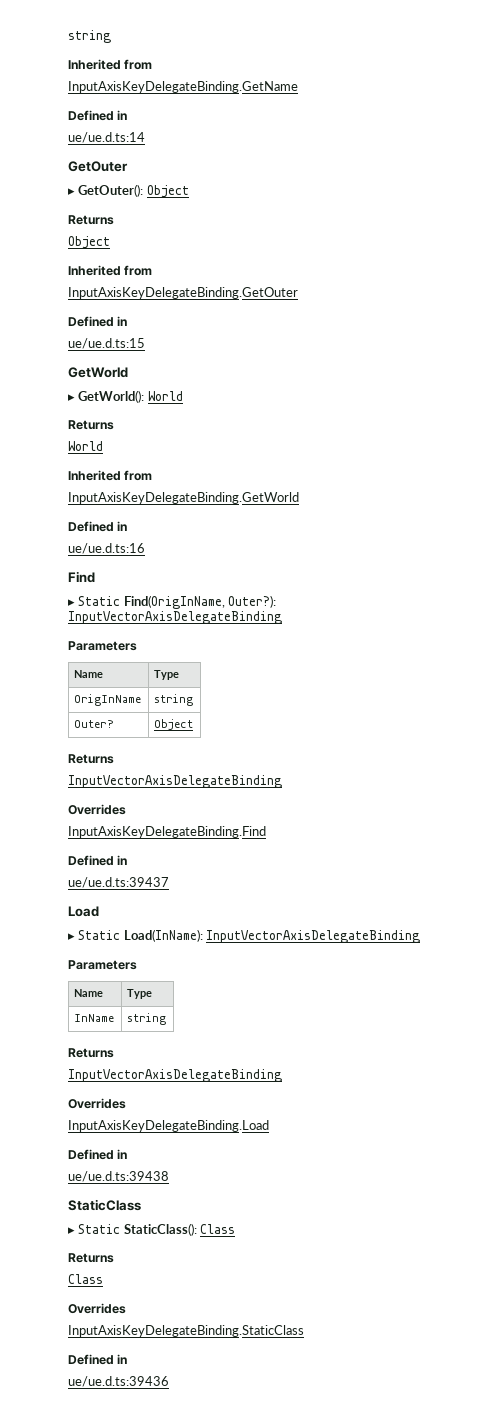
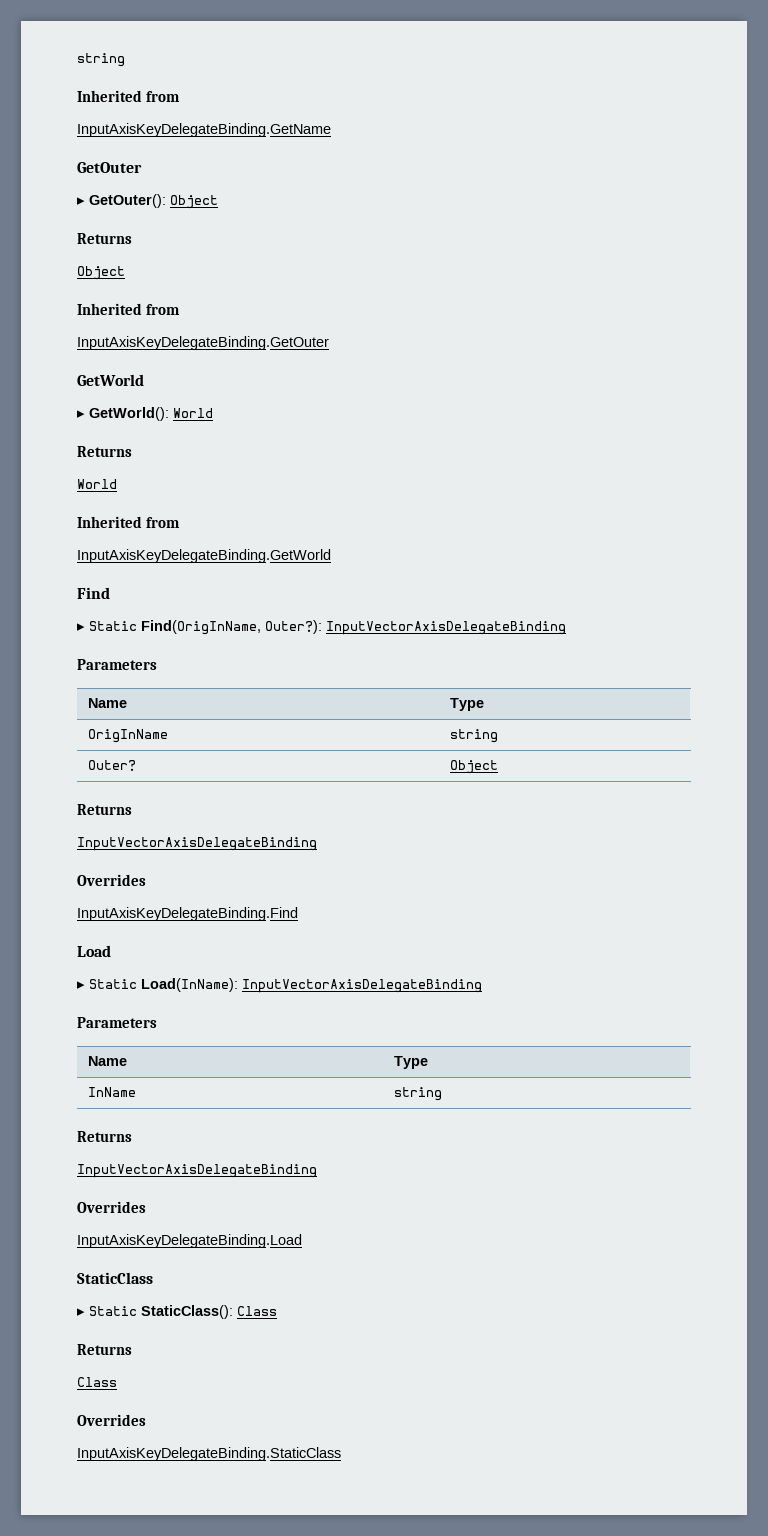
[68,110,128,121] [68,132,145,143] // Defined in // ue/ue.d.ts:14 -> (331, 130) none
[68,316,128,327] [68,338,145,349] // Defined in // ue/ue.d.ts:15 -> (329, 343) none
[68,521,128,532] [68,543,145,554] // Defined in // ue/ue.d.ts:16 -> (331, 556) none
[68,855,128,866] [68,877,169,888] // Defined in // ue/ue.d.ts:39437 -> (298, 914) none
[68,1149,128,1160] [68,1171,169,1182] // Defined in // ue/ue.d.ts:39438 -> (302, 1241) none
[68,1354,128,1365] [68,1376,169,1387] // Defined in // ue/ue.d.ts:39436 -> (341, 1454) none

